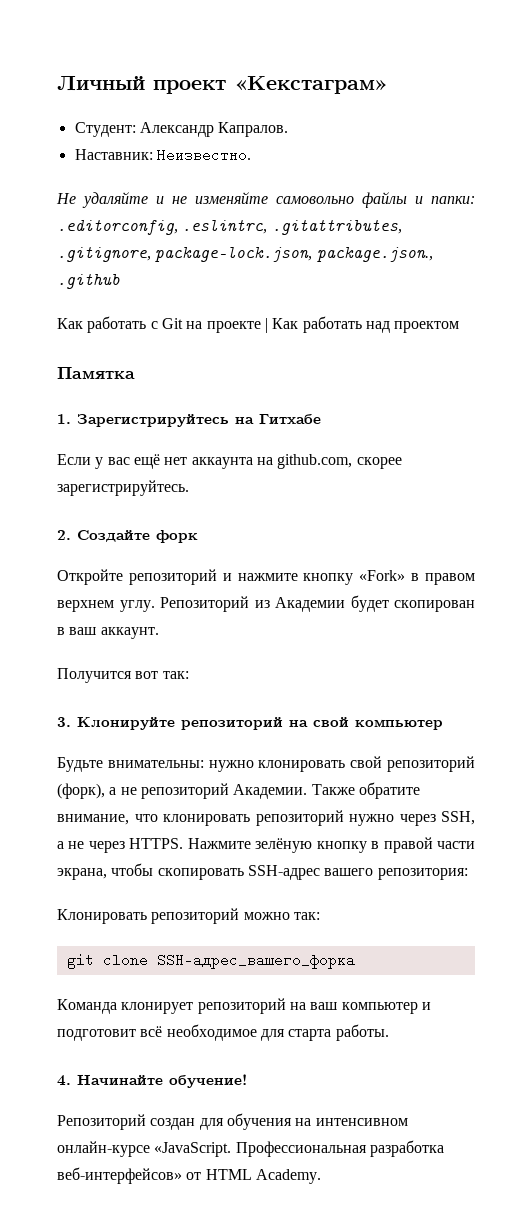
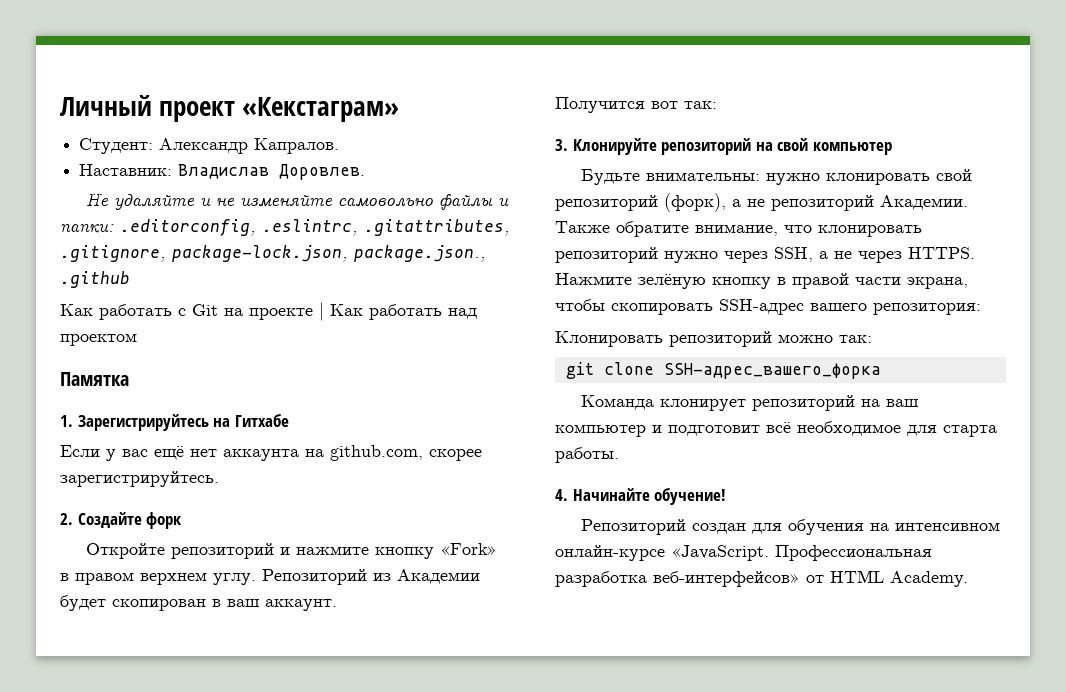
[156,146,251,163] Неизвестно. -> [178,164,366,180] Владислав Доровлев.

